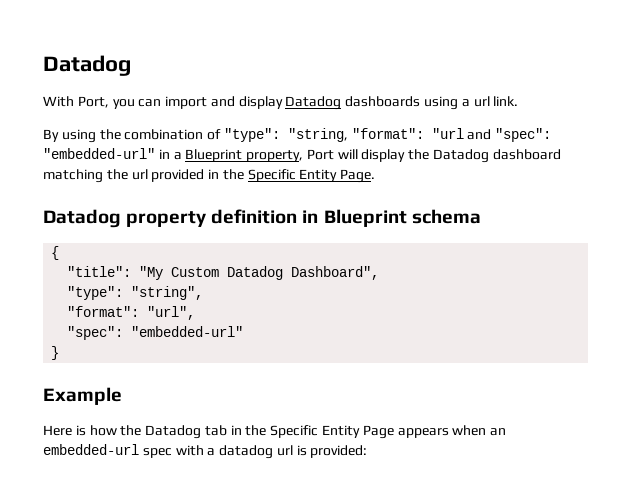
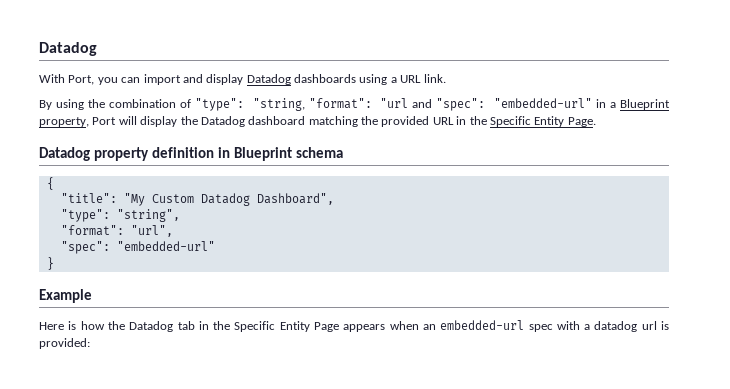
[473,96,490,107] url -> [400,75,422,83] URL
[131,169,205,182] url provided -> [381,116,454,127] provided URL

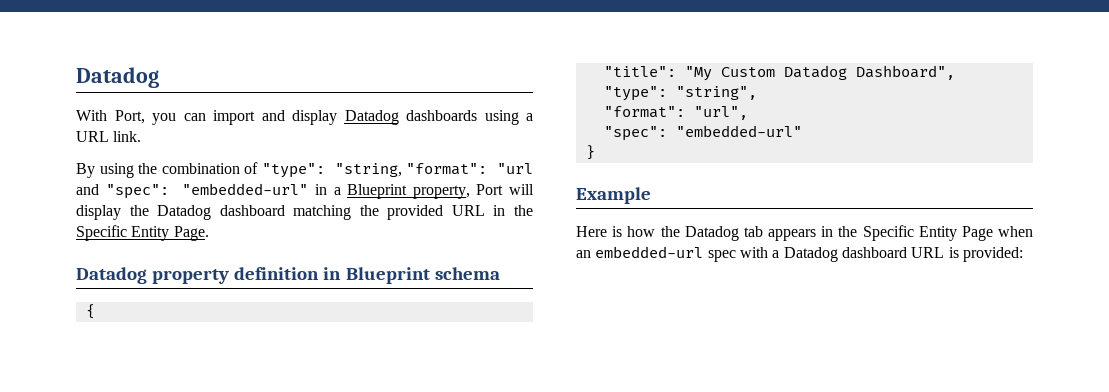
(195, 325) none -> [768,229,816,241] appears
[343,324,386,332] appears -> (993, 233) none
[594,321,657,332] datadog url -> [783,247,945,262] Datadog dashboard URL

